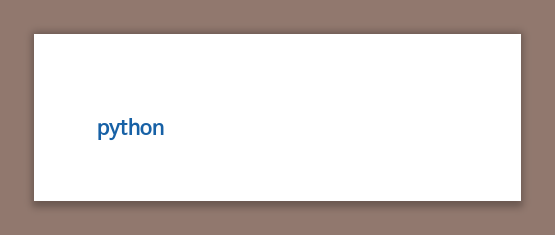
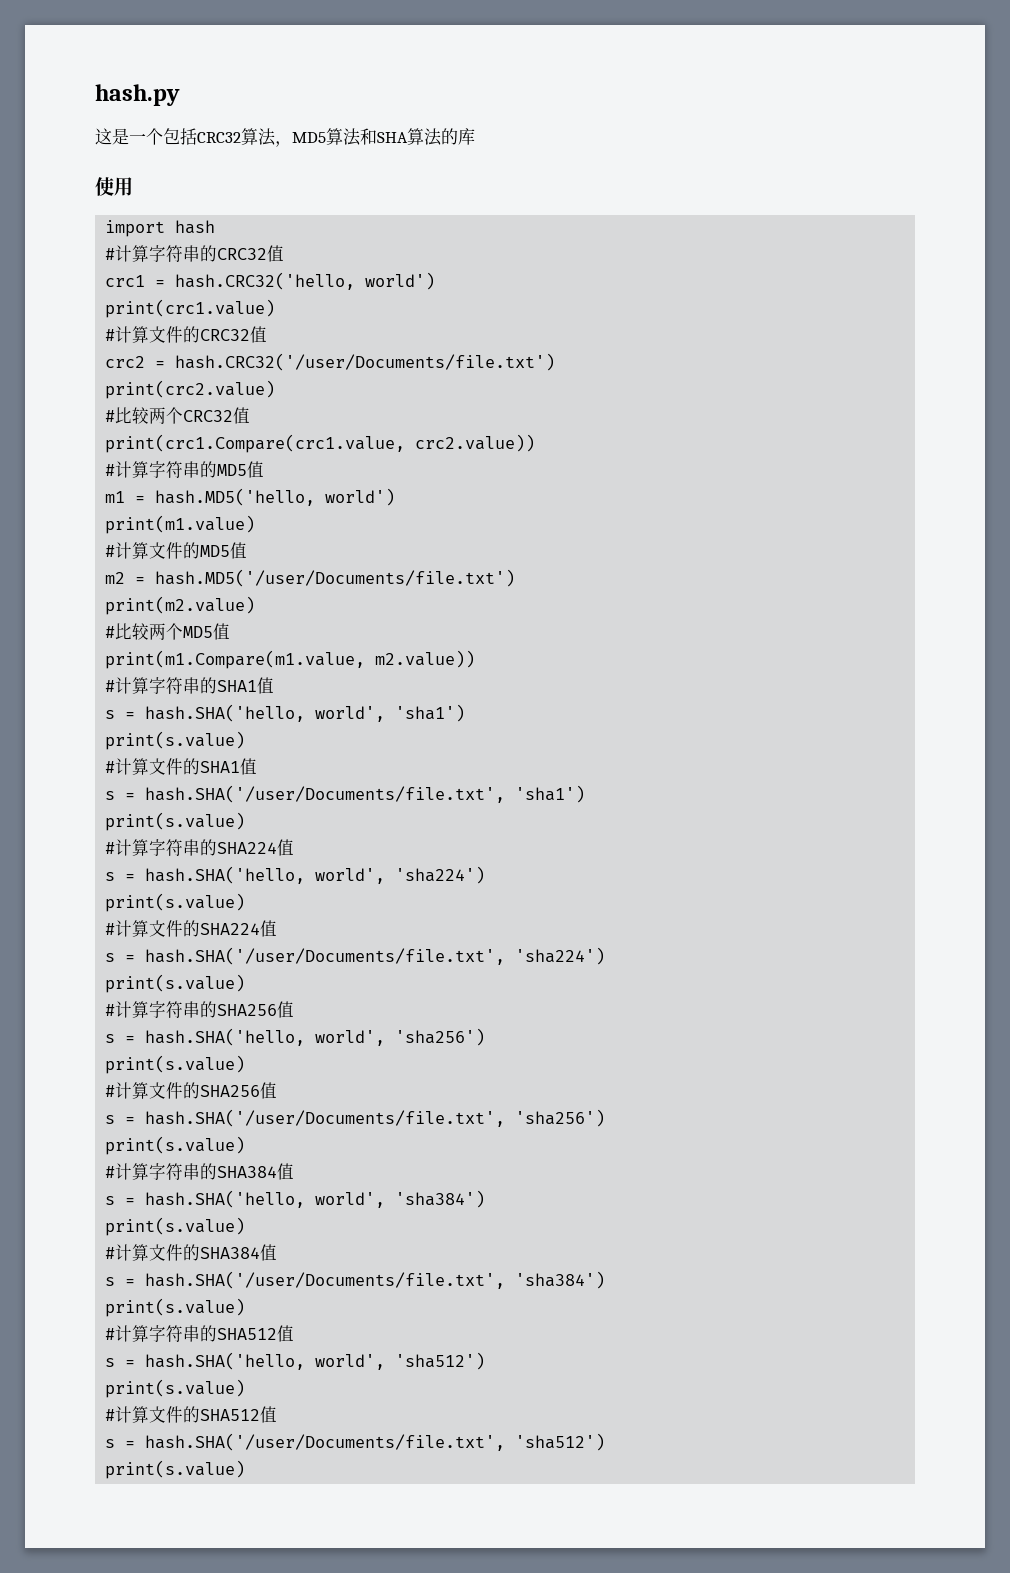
[97,118,164,141] python -> [95,84,180,106] [95,128,475,147] [95,177,133,196] [105,220,216,237] [105,245,285,262] [105,272,436,290] [105,299,276,318] [105,326,268,343] [105,353,556,371] [105,380,276,399] [105,407,251,424] [105,434,536,453] [105,461,265,478] [105,488,396,506] [105,515,256,534] [105,542,248,559] [105,569,516,587] [105,596,256,615] [105,623,231,640] [105,650,476,669] [105,677,275,694] [105,704,466,722] [105,731,246,750] [105,758,258,775] [105,785,586,803] [105,812,246,831] [105,839,295,856] [105,866,486,884] [105,893,246,912] [105,920,278,937] [105,947,606,965] [105,974,246,993] [105,1001,295,1018] [105,1028,486,1046] [105,1055,246,1074] [105,1082,278,1099] [105,1109,606,1127] [105,1136,246,1155] [105,1163,295,1180] [105,1190,486,1208] [105,1217,246,1236] [105,1244,278,1261] [105,1271,606,1289] [105,1298,246,1317] [105,1325,295,1342] [105,1352,486,1370] [105,1379,246,1398] [105,1406,278,1423] [105,1433,606,1451] [105,1460,246,1479] hash.py // 这是一个包括CRC32算法，MD5算法和SHA算法的库 // 使用 // import hash // #计算字符串的CRC32值 // crc1 = hash.CRC32('hello, world') // print(crc1.value) // #计算文件的CRC32值 // crc2 = hash.CRC32('/user/Documents/file.txt') // print(crc2.value) // #比较两个CRC32值 // print(crc1.Compare(crc1.value, crc2.value)) // #计算字符串的MD5值 // m1 = hash.MD5('hello, world') // print(m1.value) // #计算文件的MD5值 // m2 = hash.MD5('/user/Documents/file.txt') // print(m2.value) // #比较两个MD5值 // print(m1.Compare(m1.value, m2.value)) // #计算字符串的SHA1值 // s = hash.SHA('hello, world', 'sha1') // print(s.value) // #计算文件的SHA1值 // s = hash.SHA('/user/Documents/file.txt', 'sha1') // print(s.value) // #计算字符串的SHA224值 // s = hash.SHA('hello, world', 'sha224') // print(s.value) // #计算文件的SHA224值 // s = hash.SHA('/user/Documents/file.txt', 'sha224') // print(s.value) // #计算字符串的SHA256值 // s = hash.SHA('hello, world', 'sha256') // print(s.value) // #计算文件的SHA256值 // s = hash.SHA('/user/Documents/file.txt', 'sha256') // print(s.value) // #计算字符串的SHA384值 // s = hash.SHA('hello, world', 'sha384') // print(s.value) // #计算文件的SHA384值 // s = hash.SHA('/user/Documents/file.txt', 'sha384') // print(s.value) // #计算字符串的SHA512值 // s = hash.SHA('hello, world', 'sha512') // print(s.value) // #计算文件的SHA512值 // s = hash.SHA('/user/Documents/file.txt', 'sha512') // print(s.value)

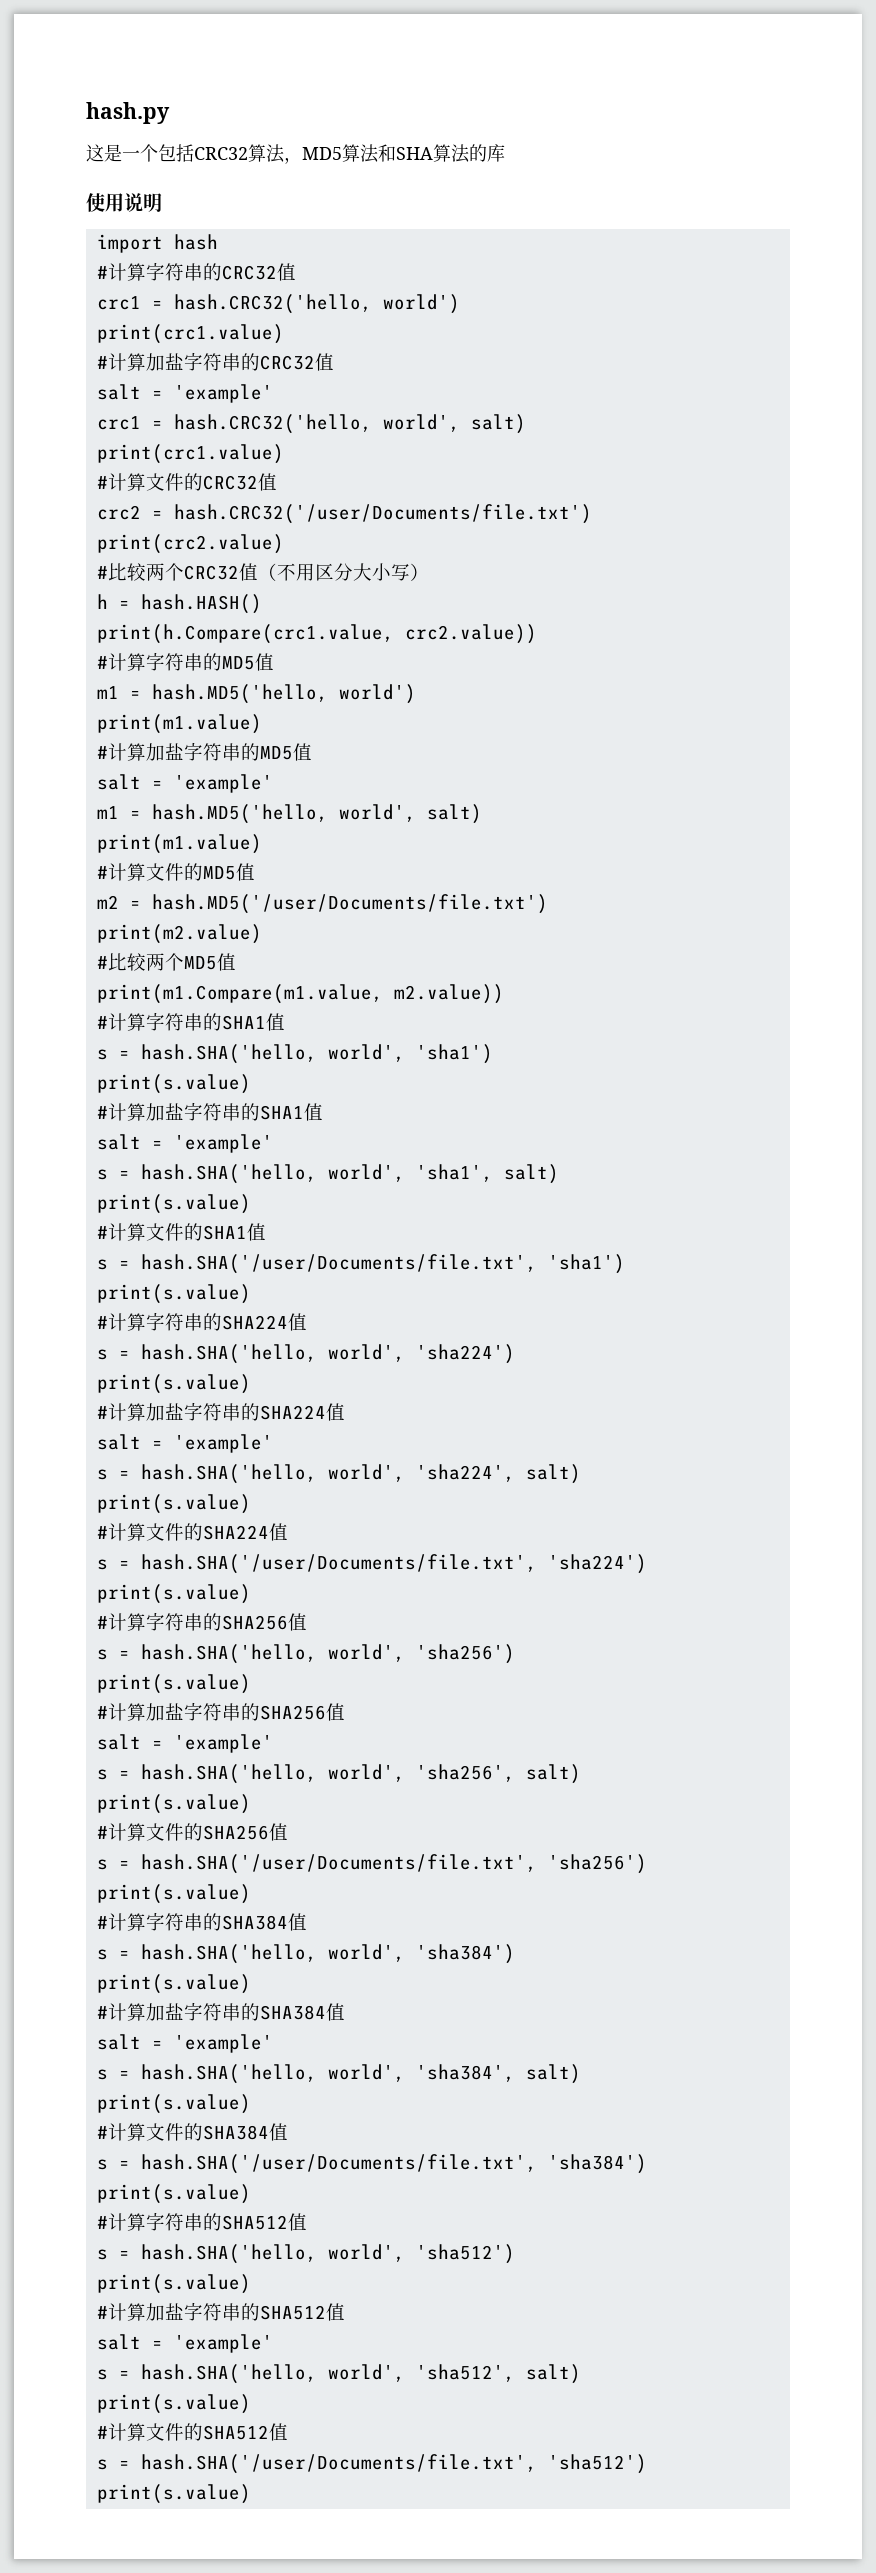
(133, 186) none -> [124,193,162,212] 说明
(276, 308) none -> [96,352,334,371] [96,384,273,403] [96,414,526,434] [96,444,284,464] // #计算加盐字符串的CRC32值 // salt = 'example' // crc1 = hash.CRC32('hello, world', salt) // print(crc1.value)
[105,434,406,453] // print(crc1.Compare(crc1.value, -> [257,563,429,581] [96,594,262,614] [96,624,394,644] （不用区分大小写） // h = hash.HASH() // print(h.Compare(crc1.value,
(256, 524) none -> [96,742,312,761] [96,774,273,793] [96,804,482,824] [96,834,262,854] // #计算加盐字符串的MD5值 // salt = 'example' // m1 = hash.MD5('hello, world', salt) // print(m1.value)
(246, 740) none -> [96,1102,323,1121] [96,1134,273,1153] [96,1164,559,1184] [96,1194,251,1214] // #计算加盐字符串的SHA1值 // salt = 'example' // s = hash.SHA('hello, world', 'sha1', salt) // print(s.value)
(246, 902) none -> [96,1402,345,1421] [96,1434,273,1453] [96,1464,581,1484] [96,1494,251,1514] // #计算加盐字符串的SHA224值 // salt = 'example' // s = hash.SHA('hello, world', 'sha224', salt) // print(s.value)
(246, 1064) none -> [96,1702,345,1721] [96,1734,273,1753] [96,1764,581,1784] [96,1794,251,1814] // #计算加盐字符串的SHA256值 // salt = 'example' // s = hash.SHA('hello, world', 'sha256', salt) // print(s.value)
(246, 1226) none -> [96,2002,345,2021] [96,2034,273,2053] [96,2064,581,2084] [96,2094,251,2114] // #计算加盐字符串的SHA384值 // salt = 'example' // s = hash.SHA('hello, world', 'sha384', salt) // print(s.value)
(246, 1388) none -> [96,2302,345,2321] [96,2334,273,2353] [96,2364,581,2384] [96,2394,251,2414] // #计算加盐字符串的SHA512值 // salt = 'example' // s = hash.SHA('hello, world', 'sha512', salt) // print(s.value)

